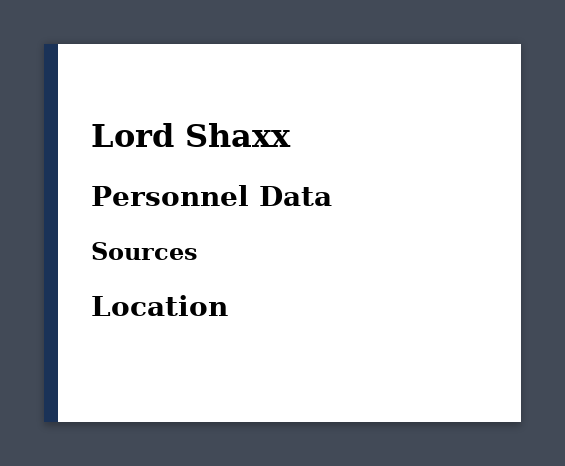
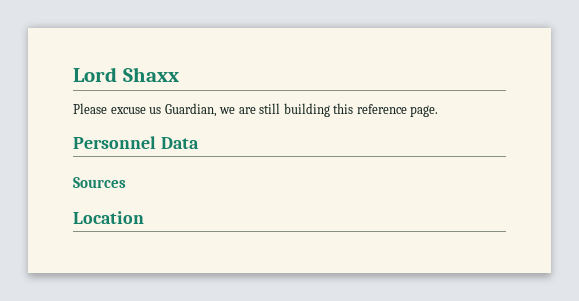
(291, 135) none -> [73,103,439,117] // Please excuse us Guardian, we are still building this reference page.

